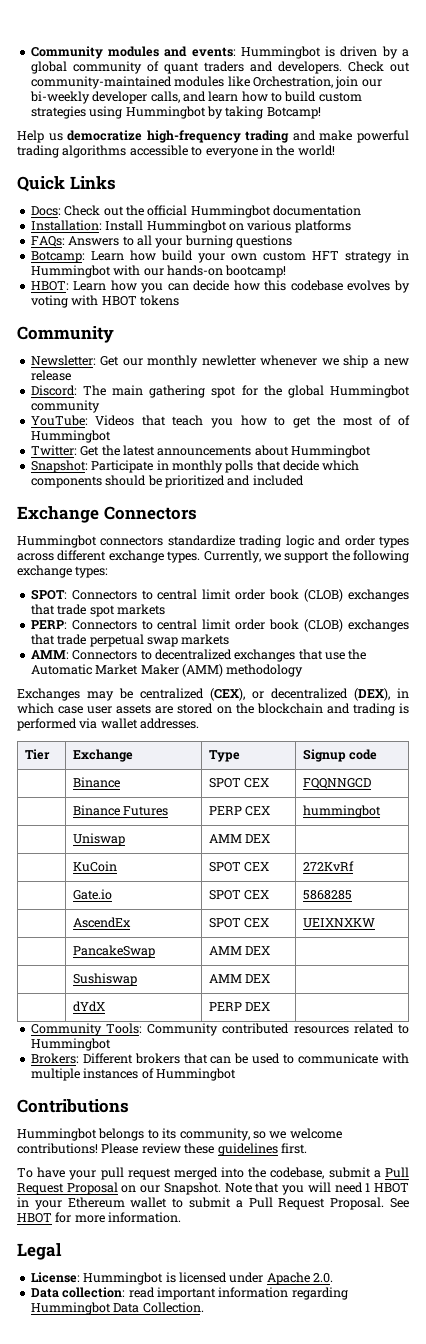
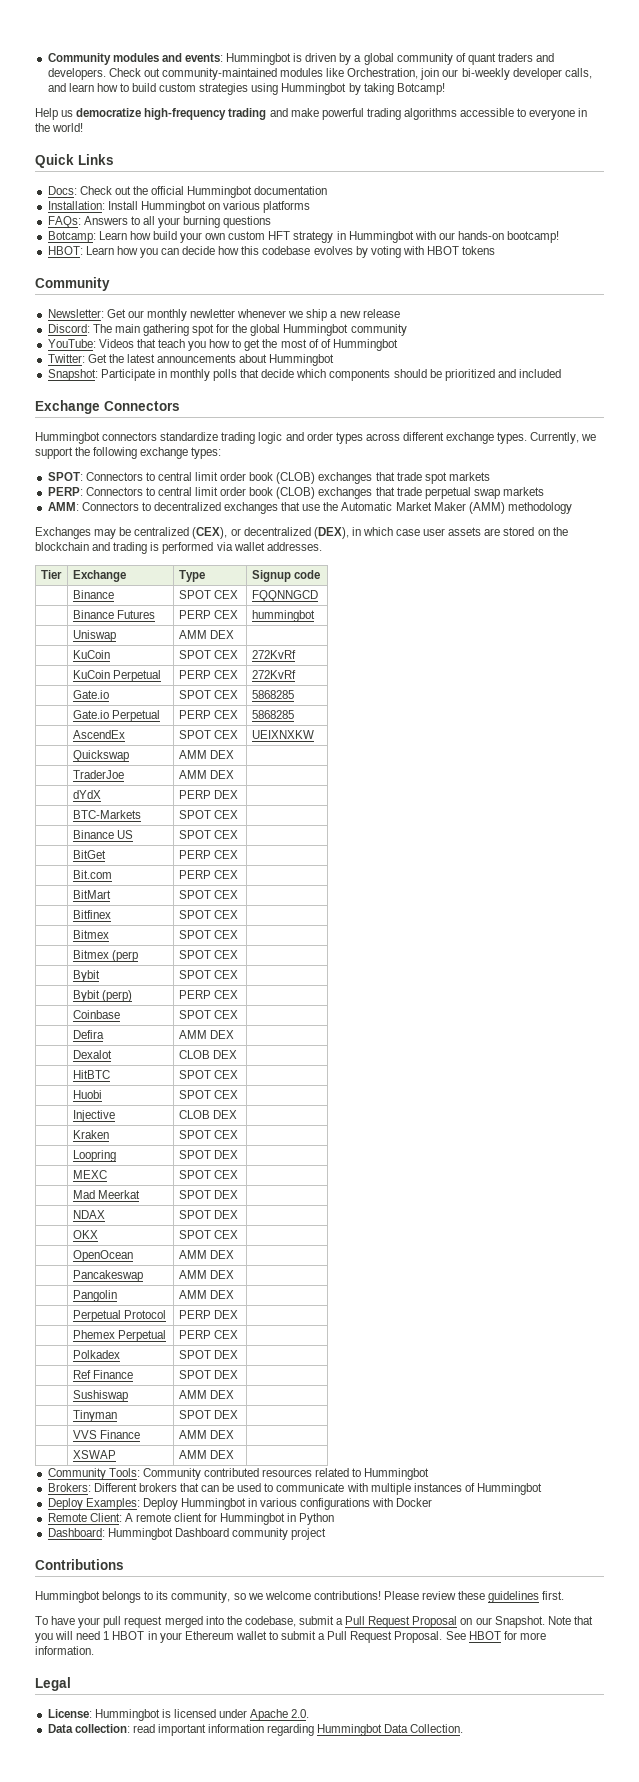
(354, 866) none -> [72,670,161,682] [178,670,238,679] [251,670,296,679] // | KuCoin Perpetual | PERP CEX | 272KvRf
(352, 895) none -> [72,710,160,722] [178,710,238,719] [251,710,294,719] // | Gate.io Perpetual | PERP CEX | 5868285
[72,945,155,958] [208,946,271,955] [72,973,137,986] [208,974,271,983] [72,1001,105,1012] [208,1002,242,1011] PancakeSwap | AMM DEX | // | Sushiswap | AMM DEX | // | dYdX | PERP -> [72,750,129,762] [178,750,234,759] [72,770,124,779] [178,770,234,779] [72,790,101,799] [178,790,238,799] [72,810,141,819] [178,810,238,819] [72,830,133,839] [178,830,238,839] [72,850,106,859] [178,850,238,859] [72,870,112,879] [178,870,238,879] [72,890,111,899] [178,890,238,899] [72,910,111,919] [178,910,238,919] [72,930,109,939] [178,930,238,939] [72,950,138,962] [178,950,238,959] [72,970,100,982] [178,970,238,979] [72,990,132,1002] [178,990,238,999] [72,1010,120,1019] [178,1010,238,1019] [72,1030,104,1039] [178,1030,234,1039] [72,1050,112,1059] [178,1050,237,1059] [72,1070,110,1079] [178,1070,238,1079] [72,1090,102,1099] [178,1090,238,1099] [72,1110,115,1122] [178,1110,237,1119] [72,1130,109,1139] [178,1130,238,1139] [72,1150,116,1162] [178,1150,238,1159] [72,1170,107,1179] [178,1170,238,1179] [72,1190,140,1199] [178,1190,238,1199] [72,1210,105,1219] [178,1210,238,1219] [72,1230,98,1239] [178,1230,238,1239] [72,1250,133,1262] [178,1250,234,1259] [72,1270,143,1282] [178,1270,234,1279] [72,1290,117,1302] [178,1290,234,1299] [72,1310,166,1322] [178,1310,238,1319] [72,1330,166,1342] [178,1330,238,1339] [72,1350,120,1359] [178,1350,238,1359] [72,1370,133,1379] [178,1370,238,1379] [72,1390,128,1402] [178,1390,234,1399] [72,1410,117,1422] [178,1410,238,1419] [72,1430,140,1439] [178,1430,234,1439] [72,1450,116,1459] [178,1450,207,1459] Quickswap | AMM DEX | // | TraderJoe | AMM DEX | // | dYdX | PERP DEX | // | BTC-Markets | SPOT CEX | // | Binance US | SPOT CEX | // | BitGet | PERP CEX | // | Bit.com | PERP CEX | // | BitMart | SPOT CEX | // | Bitfinex | SPOT CEX | // | Bitmex | SPOT CEX | // | Bitmex (perp | SPOT CEX | // | Bybit | SPOT CEX | // | Bybit (perp) | PERP CEX | // | Coinbase | SPOT CEX | // | Defira | AMM DEX | // | Dexalot | CLOB DEX | // | HitBTC | SPOT CEX | // | Huobi | SPOT CEX | // | Injective | CLOB DEX | // | Kraken | SPOT CEX | // | Loopring | SPOT DEX | // | MEXC | SPOT CEX | // | Mad Meerkat | SPOT DEX | // | NDAX | SPOT DEX | // | OKX | SPOT CEX | // | OpenOcean | AMM DEX | // | Pancakeswap | AMM DEX | // | Pangolin | AMM DEX | // | Perpetual Protocol | PERP DEX | // | Phemex Perpetual | PERP CEX | // | Polkadex | SPOT DEX | // | Ref Finance | SPOT DEX | // | Sushiswap | AMM DEX | // | Tinyman | SPOT DEX | // | VVS Finance | AMM DEX | // | XSWAP | AMM
(236, 1074) none -> [47,1498,433,1510] [47,1513,335,1525] [47,1528,327,1540] // Deploy Examples: Deploy Hummingbot in various configurations with Docker // Remote Client: A remote client for Hummingbot in Python // Dashboard: Hummingbot Dashboard community project

